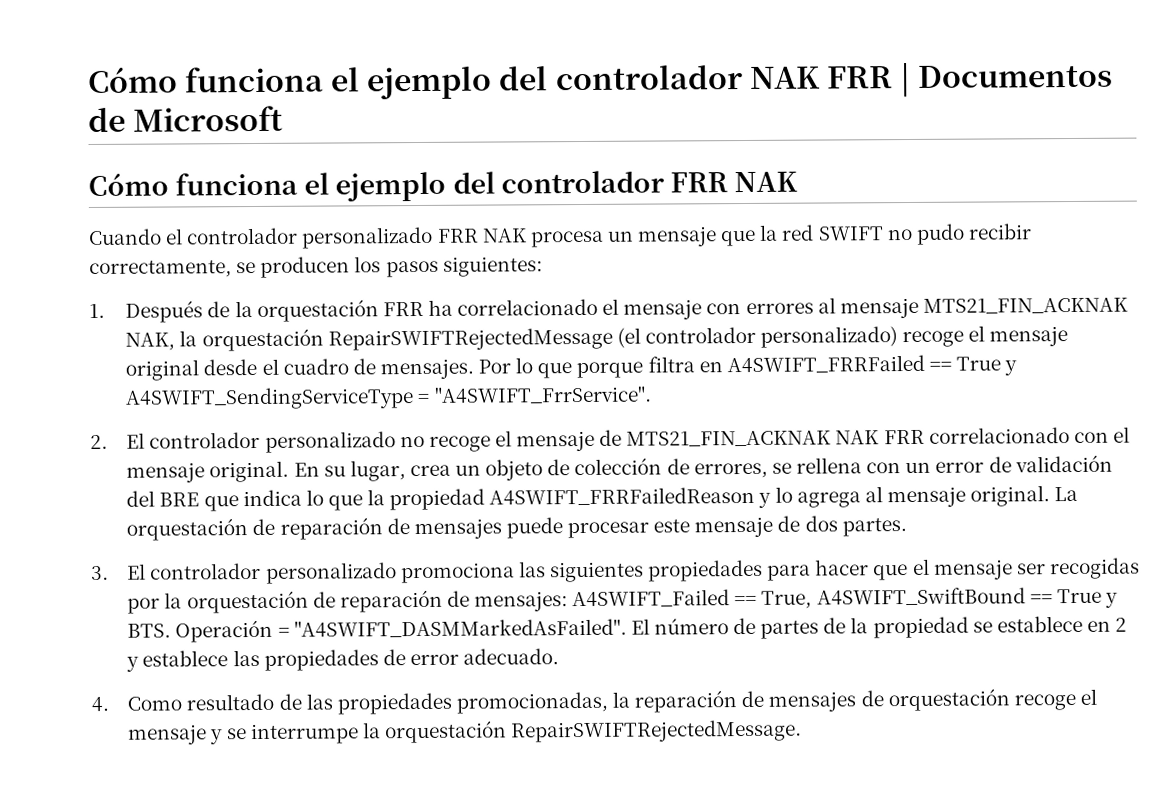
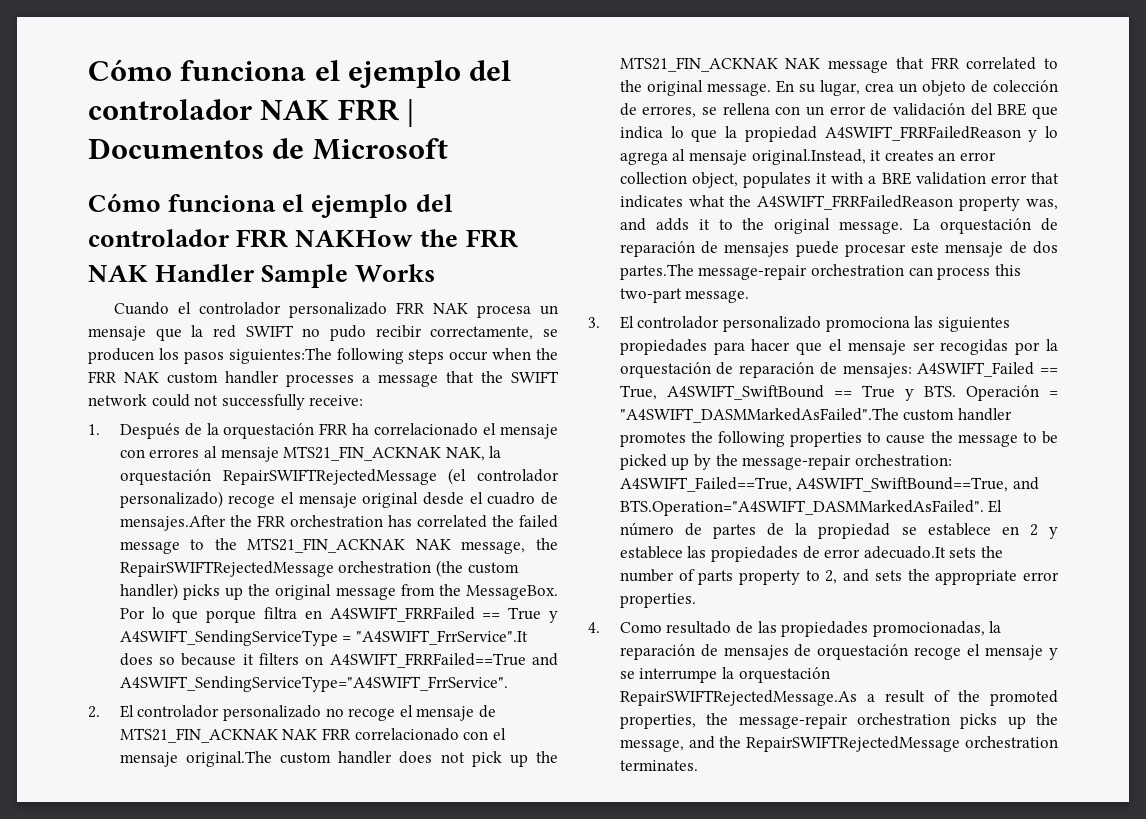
[734,171,799,193] NAK -> [295,229,518,248] [88,264,436,288] NAKHow the FRR NAK Handler Sample Works
[442,256,543,277] siguientes: -> [228,348,558,364] [88,371,559,387] [88,394,364,410] siguientes:The following steps occur when the FRR NAK custom handler processes a message that the SWIFT network could not successfully receive:
[379,358,474,380] mensajes. -> [119,515,559,531] [119,538,558,554] [119,560,519,577] [119,583,558,600] mensajes.After the FRR orchestration has correlated the failed message to the MTS21_FIN_ACKNAK NAK message, the RepairSWIFTRejectedMessage orchestration (the custom handler) picks up the original message from the MessageBox.
[433,385,652,404] "A4SWIFT_FrrService". -> [355,630,528,645] [119,653,558,668] [119,676,508,692] "A4SWIFT_FrrService".It does so because it filters on A4SWIFT_FRRFailed==True and A4SWIFT_SendingServiceType="A4SWIFT_FrrService".
[209,460,290,483] original. -> [185,751,558,767] [619,57,1058,73] [619,80,771,96] original.The custom handler does not pick up the MTS21_FIN_ACKNAK NAK message that FRR correlated to the original message.
[970,485,1051,507] original. -> [751,149,996,165] [619,172,1059,188] [619,195,1058,211] [619,218,904,234] original.Instead, it creates an error collection object, populates it with a BRE validation error that indicates what the A4SWIFT_FRRFailedReason property was, and adds it to the original message.
[841,518,907,537] partes. -> [619,264,1021,280] [619,288,750,303] partes.The message-repair orchestration can process this two-part message.
[293,618,627,638] "A4SWIFT_DASMMarkedAsFailed". -> [619,408,1012,423] [619,431,1058,447] [619,454,952,470] [619,477,1039,492] [619,500,984,516] "A4SWIFT_DASMMarkedAsFailed".The custom handler promotes the following properties to cause the message to be picked up by the message-repair orchestration: A4SWIFT_Failed==True, A4SWIFT_SwiftBound==True, and BTS.Operation="A4SWIFT_DASMMarkedAsFailed".
[463,648,560,665] adecuado. -> [863,546,1003,559] [619,569,1059,585] [619,593,696,608] adecuado.It sets the number of parts property to 2, and sets the appropriate error properties.
[511,719,803,743] RepairSWIFTRejectedMessage. -> [619,690,1058,706] [619,713,1058,729] [619,736,1058,752] [619,760,698,771] RepairSWIFTRejectedMessage.As a result of the promoted properties, the message-repair orchestration picks up the message, and the RepairSWIFTRejectedMessage orchestration terminates.

